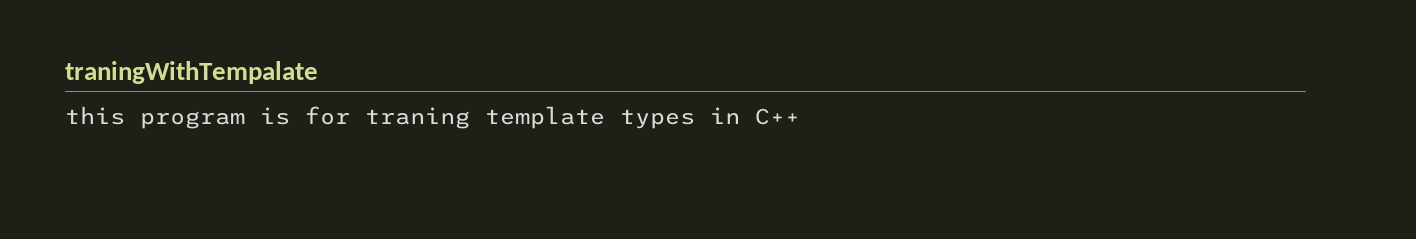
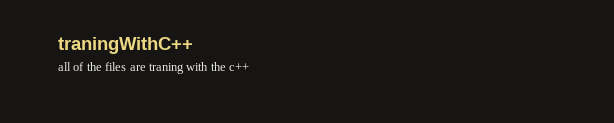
[65,61,318,84] [65,106,800,129] traningWithTempalate // this program is for traning template types in C++ -> [58,37,193,54] [58,62,249,74] traningWithC++ // all of the files are traning with the c++

